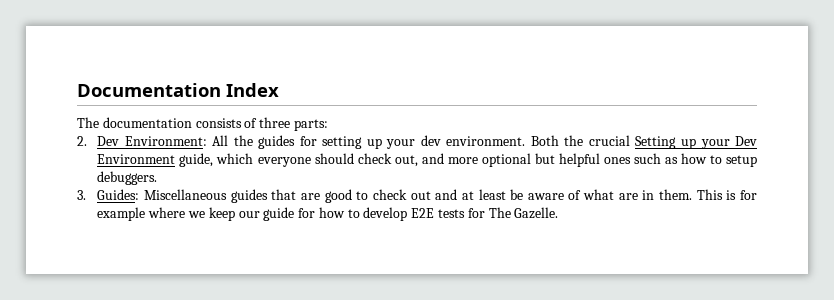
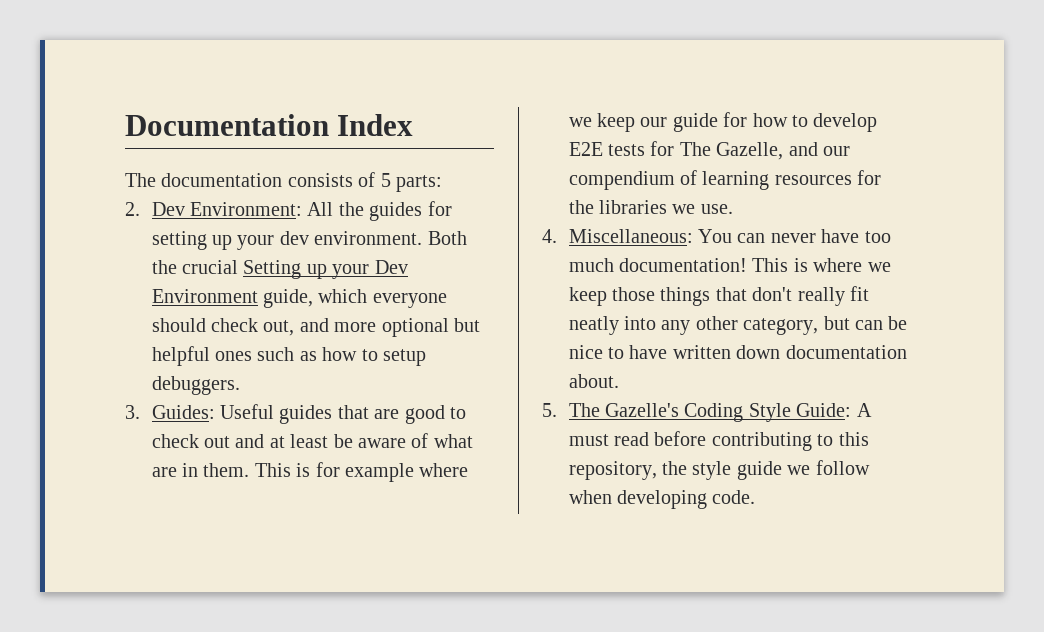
[259,117,291,128] three -> [380,173,391,187] 5
[144,189,228,200] Miscellaneous -> [219,404,274,419] Useful
[514,207,559,219] Gazelle. -> [716,142,850,160] [568,170,882,190] [568,200,733,214] [542,229,891,243] [568,258,891,272] [568,286,869,306] [568,316,908,335] [568,345,907,359] [568,374,619,388] [542,403,872,422] [568,431,869,451] [568,460,870,480] [568,490,756,509] Gazelle, and our compendium of learning resources for the libraries we use. // 4. Miscellaneous: You can never have too much documentation! This is where we keep those things that don't really fit neatly into any other category, but can be nice to have written down documentation about. // 5. The Gazelle's Coding Style Guide: A must read before contributing to this repository, the style guide we follow when developing code.

